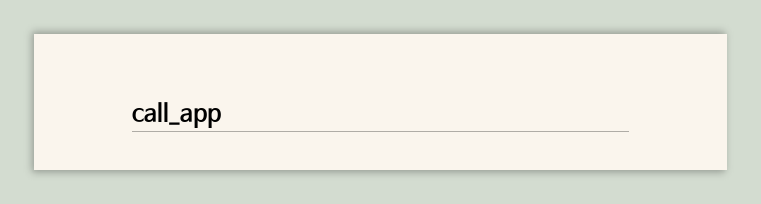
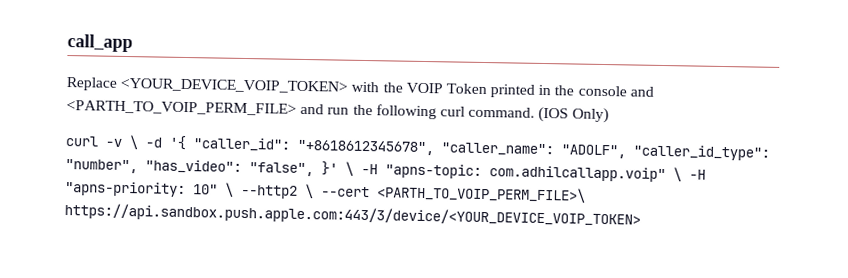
(221, 115) none -> [66,77,654,98] [66,100,610,124] [65,135,770,161] [65,158,706,183] [65,180,586,203] [64,202,641,228] // Replace <YOUR_DEVICE_VOIP_TOKEN> with the VOIP Token printed in the console and <PARTH_TO_VOIP_PERM_FILE> and run the following curl command. (IOS Only) // curl -v \ -d '{ "caller_id": "+8618612345678", "caller_name": "ADOLF", "caller_id_type": "number", "has_video": "false", }' \ -H "apns-topic: com.adhilcallapp.voip" \ -H "apns-priority: 10" \ --http2 \ --cert <PARTH_TO_VOIP_PERM_FILE>\ https://api.sandbox.push.apple.com:443/3/device/<YOUR_DEVICE_VOIP_TOKEN>

